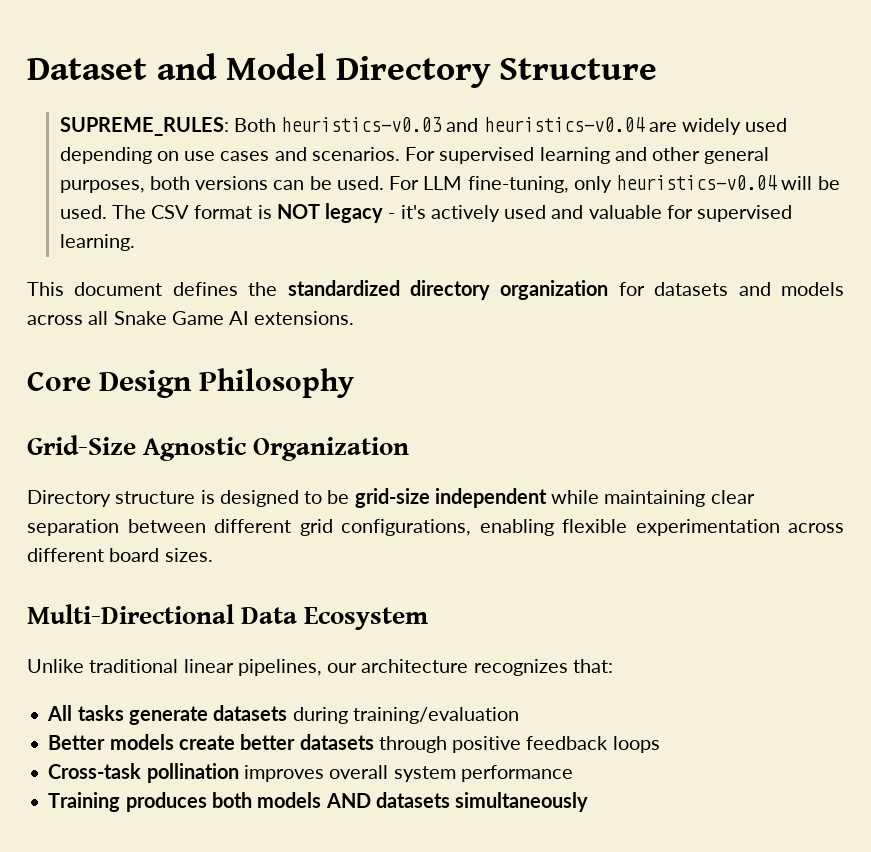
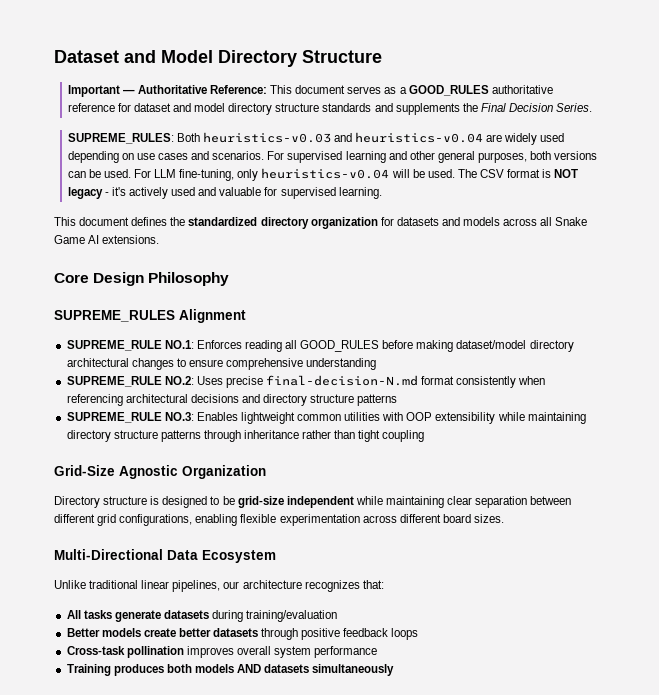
(658, 69) none -> [67,85,553,97] [67,103,593,115] // Important — Authoritative Reference: This document serves as a GOOD_RULES authoritative reference for dataset and model directory structure standards and supplements the Final Decision Series.
(355, 383) none -> [54,309,246,323] [66,340,574,352] [66,358,377,370] [66,375,546,388] [66,394,398,406] [66,412,586,424] [66,430,425,442] // SUPREME_RULES Alignment // SUPREME_RULE NO.1: Enforces reading all GOOD_RULES before making dataset/model directory architectural changes to ensure comprehensive understanding // SUPREME_RULE NO.2: Uses precise final-decision-N.md format consistently when referencing architectural decisions and directory structure patterns // SUPREME_RULE NO.3: Enables lightweight common utilities with OOP extensibility while maintaining directory structure patterns through inheritance rather than tight coupling

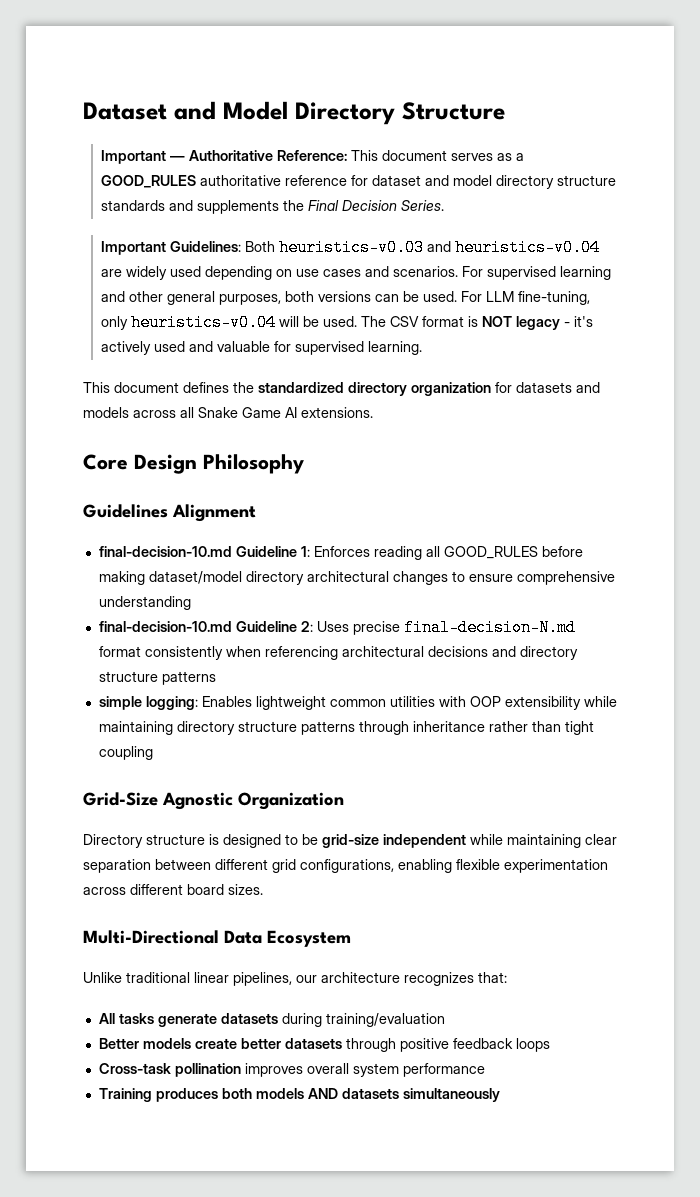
[67,133,174,144] SUPREME_RULES: -> [101,241,242,255] Important Guidelines:
[54,310,175,322] SUPREME_RULES -> [83,504,168,518] Guidelines
[66,340,194,351] SUPREME_RULE NO.1: -> [98,546,310,557] final-decision-10.md Guideline 1:
[66,376,194,387] SUPREME_RULE NO.2: -> [98,621,313,632] final-decision-10.md Guideline 2:
[66,412,194,423] SUPREME_RULE NO.3: -> [98,696,198,710] simple logging:

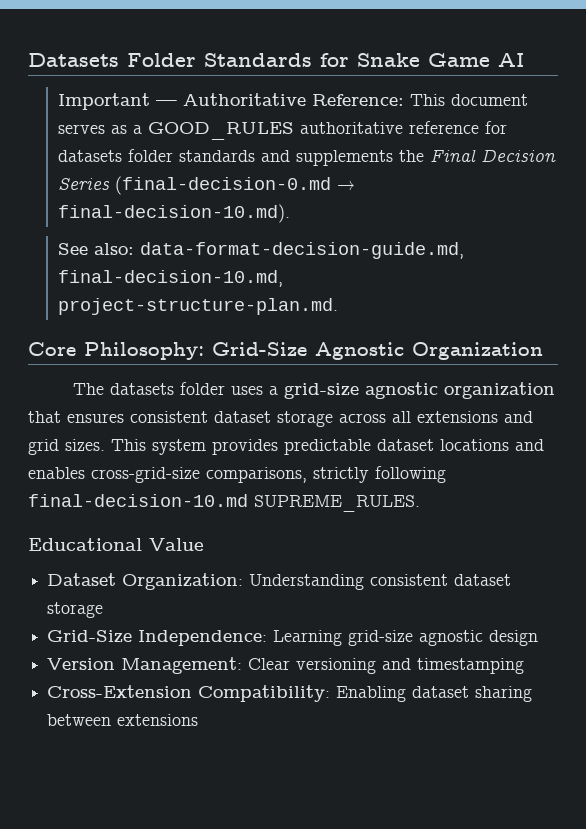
[83,101,505,125] Dataset and Model Directory Structure -> [28,53,524,67] Datasets Folder Standards for Snake Game AI
[372,175,617,189] dataset and model directory structure -> [57,149,173,162] datasets folder
[401,200,445,211] [101,239,601,256] [101,266,612,280] [101,291,591,305] [101,314,594,331] [101,341,423,355] [83,382,600,396] [83,407,373,418] [83,454,304,474] [83,504,256,522] [98,546,583,560] [98,571,615,585] [98,596,191,610] [98,619,576,636] [98,646,578,660] [98,671,216,685] [98,696,617,710] [98,721,594,735] [98,746,153,760] [83,792,344,810] [83,834,617,848] [83,859,608,873] [83,884,263,895] [83,930,351,947] [83,972,507,986] [98,1013,445,1027] [98,1038,550,1052] [98,1063,485,1077] [98,1088,500,1102] Series. // Important Guidelines: Both heuristics-v0.03 and heuristics-v0.04 are widely used depending on use cases and scenarios. For supervised learning and other general purposes, both versions can be used. For LLM fine-tuning, only heuristics-v0.04 will be used. The CSV format is NOT legacy - it's actively used and valuable for supervised learning. // This document defines the standardized directory organization for datasets and models across all Snake Game AI extensions. // Core Design Philosophy // Guidelines Alignment // final-decision-10.md Guideline 1: Enforces reading all GOOD_RULES before making dataset/model directory architectural changes to ensure comprehensive understanding // final-decision-10.md Guideline 2: Uses precise final-decision-N.md format consistently when referencing architectural decisions and directory structure patterns // simple logging: Enables lightweight common utilities with OOP extensibility while maintaining directory structure patterns through inheritance rather than tight coupling // Grid-Size Agnostic Organization // Directory structure is designed to be grid-size independent while maintaining clear separation between different grid configurations, enabling flexible experimentation across different board sizes. // Multi-Directional Data Ecosystem // Unlike traditional linear pipelines, our architecture recognizes that: // All tasks generate datasets during training/evaluation // Better models create better datasets through positive feedback loops // Cross-task pollination improves overall system performance // Training produces both models AND datasets simultaneously -> [57,176,355,195] [57,204,290,223] [57,242,464,259] [57,270,283,287] [57,298,338,315] [28,342,543,360] [72,382,555,399] [28,411,533,427] [28,439,544,455] [28,466,446,483] [28,494,420,512] [28,538,204,551] [47,573,512,590] [47,602,104,618] [47,630,539,646] [47,657,525,674] [47,685,533,702] [47,714,199,726] Series (final-decision-0.md → final-decision-10.md). // See also: data-format-decision-guide.md, final-decision-10.md, project-structure-plan.md. // Core Philosophy: Grid-Size Agnostic Organization // The datasets folder uses a grid-size agnostic organization that ensures consistent dataset storage across all extensions and grid sizes. This system provides predictable dataset locations and enables cross-grid-size comparisons, strictly following final-decision-10.md SUPREME_RULES. // Educational Value // Dataset Organization: Understanding consistent dataset storage // Grid-Size Independence: Learning grid-size agnostic design // Version Management: Clear versioning and timestamping // Cross-Extension Compatibility: Enabling dataset sharing between extensions

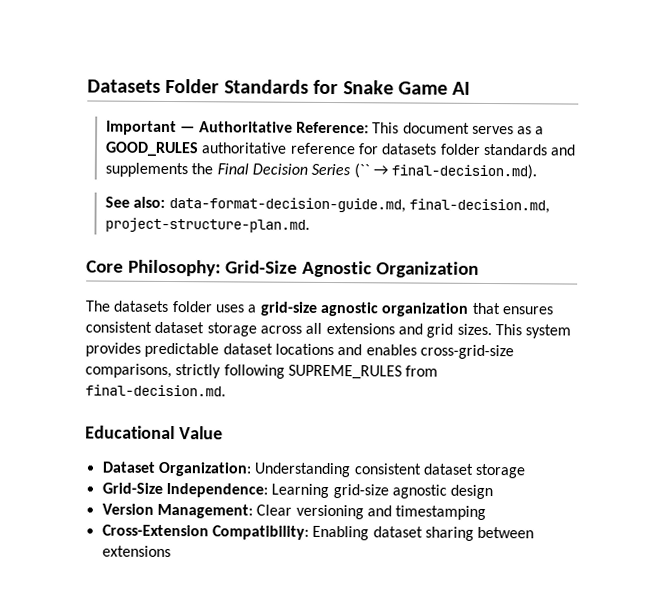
[114,176,355,195] [57,204,290,223] (final-decision-0.md → final-decision-10.md). -> [353,163,538,180] (`` → final-decision.md).
[57,270,283,287] final-decision-10.md, -> [408,198,550,214] final-decision.md,
[28,494,420,512] final-decision-10.md SUPREME_RULES. -> [287,364,439,380] [85,384,226,397] SUPREME_RULES from final-decision.md.

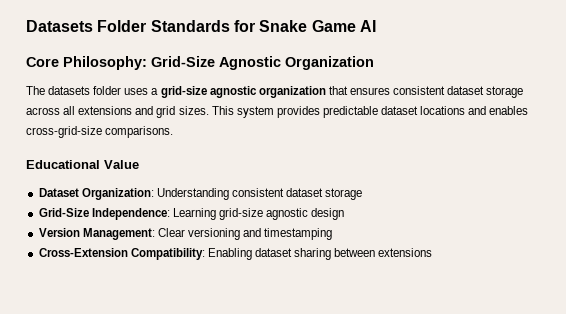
[105,120,545,136] [104,141,577,157] [104,162,538,180] [104,196,550,214] [104,217,310,233] // Important — Authoritative Reference: This document serves as a GOOD_RULES authoritative reference for datasets folder standards and supplements the Final Decision Series (`` → final-decision.md). // See also: data-format-decision-guide.md, final-decision.md, project-structure-plan.md. -> (376, 26) none
[85,363,439,380] [85,384,226,397] comparisons, strictly following SUPREME_RULES from final-decision.md. -> [105,126,174,138] comparisons.

